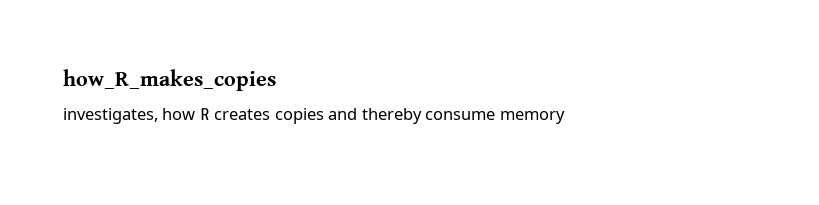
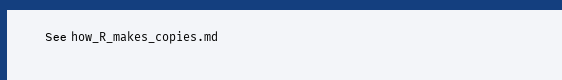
[63,69,276,91] [63,108,565,124] how_R_makes_copies // investigates, how R creates copies and thereby consume memory -> [45,31,218,44] See how_R_makes_copies.md

